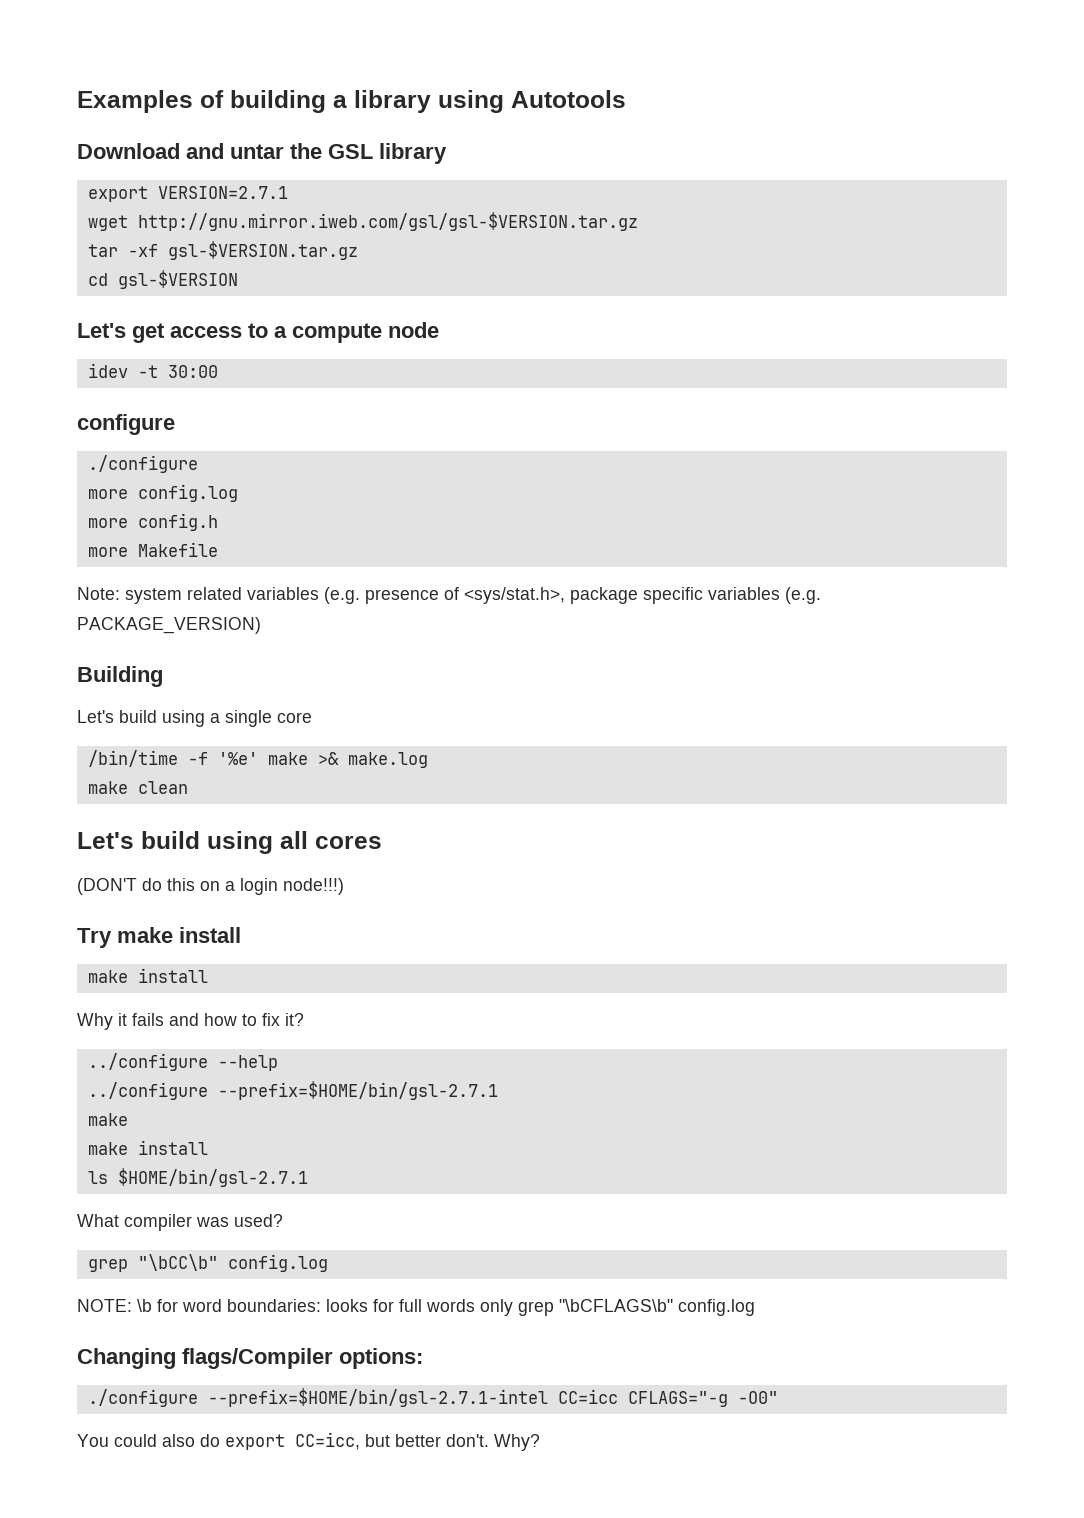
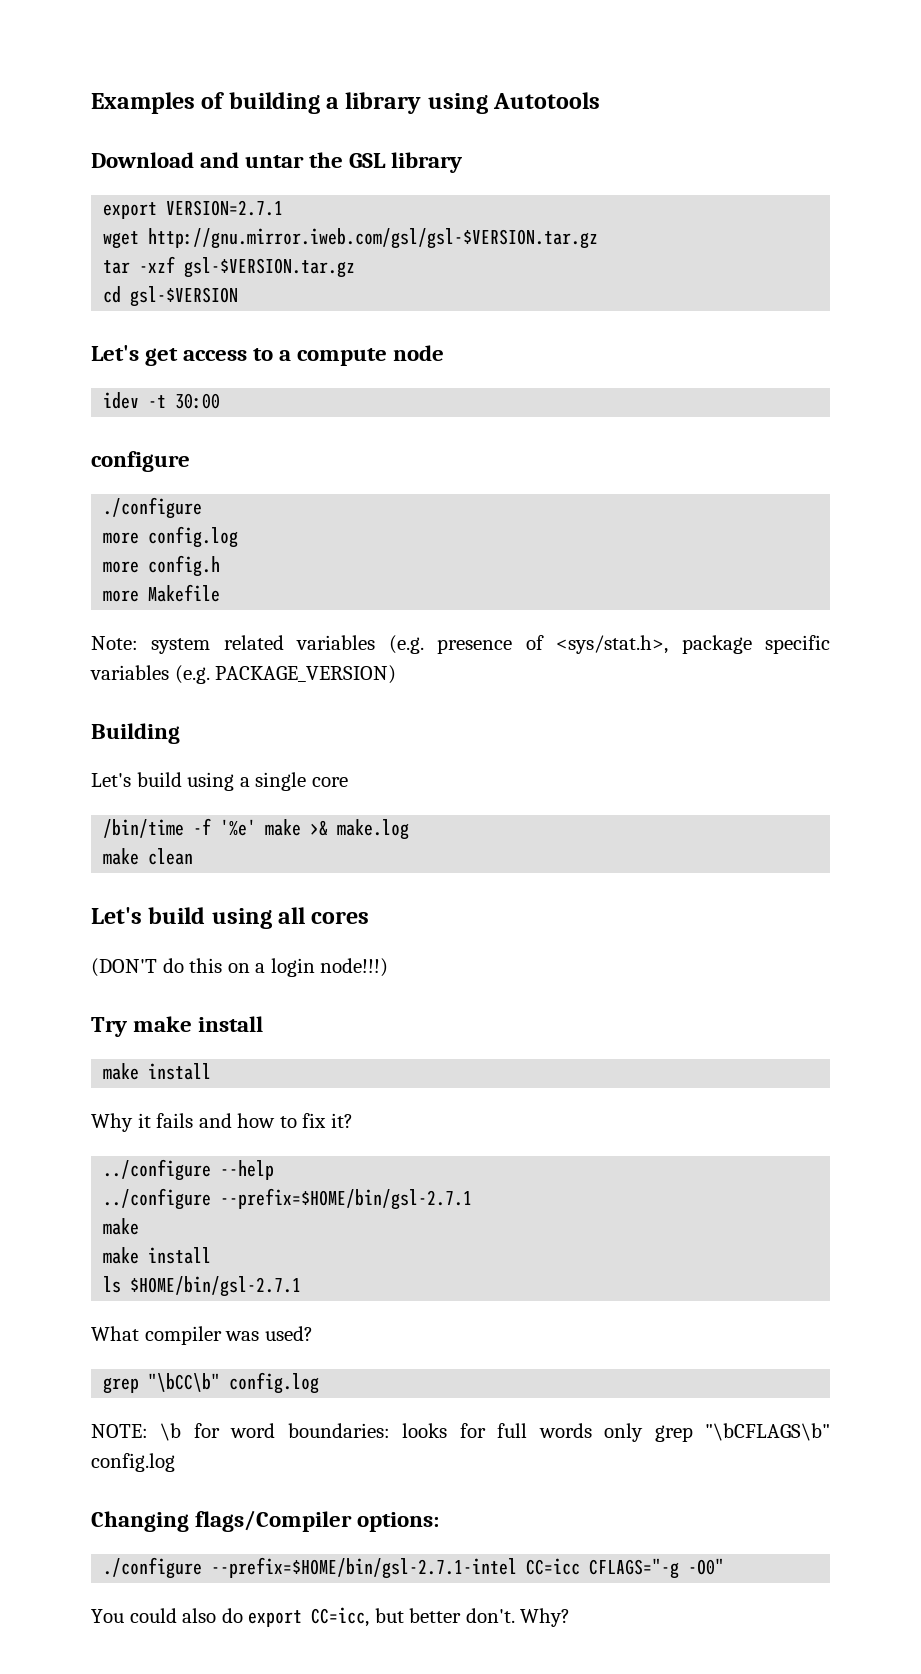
[127,244,158,257] -xf -> [139,256,176,273] -xzf

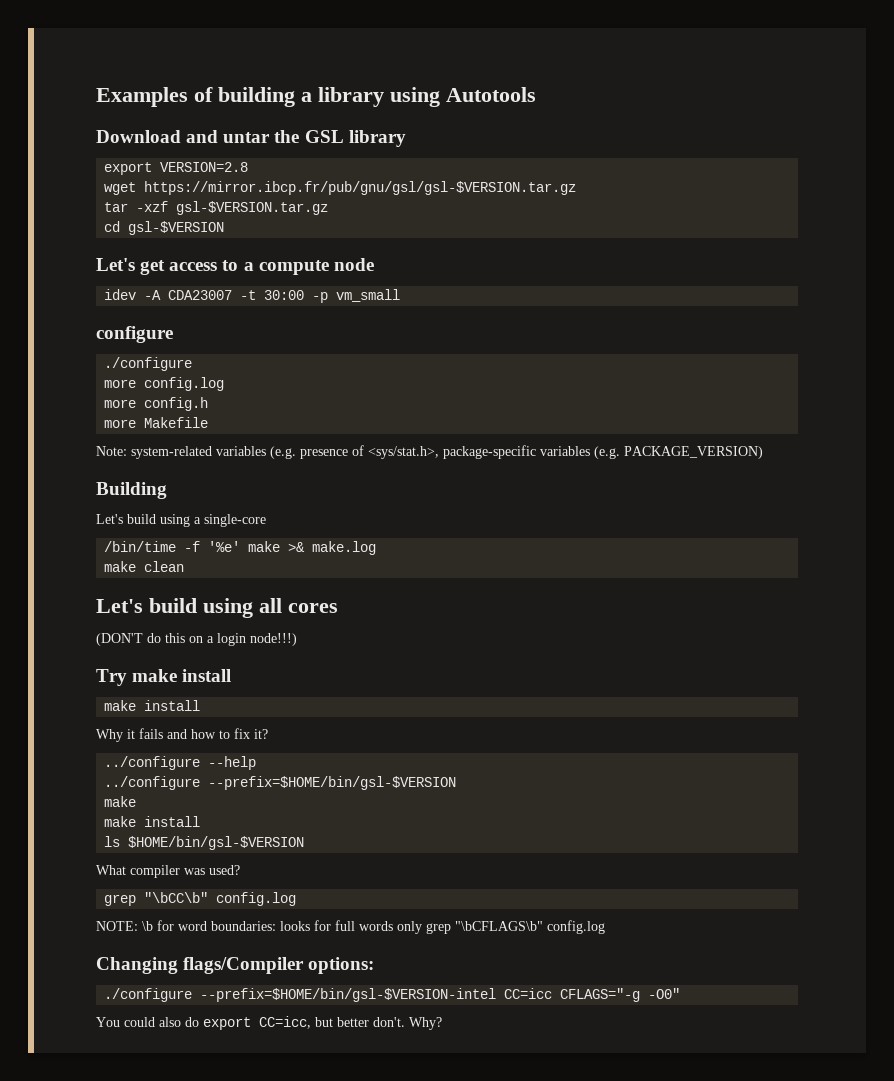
[166,200,284,216] VERSION=2.7.1 -> [160,162,249,172] VERSION=2.8
[148,228,599,249] http://gnu.mirror.iweb.com/gsl/gsl-$VERSION.tar.gz -> [144,181,577,195] https://mirror.ibcp.fr/pub/gnu/gsl/gsl-$VERSION.tar.gz
(140, 400) none -> [144,290,233,300] -A CDA23007
(221, 401) none -> [312,289,401,303] -p vm_small
[151,635,284,654] system related -> [131,446,212,459] system-related
[681,635,831,654] package specific -> [443,445,536,459] package-specific
[255,772,348,791] single core -> [204,514,266,527] single-core
[220,1188,473,1210] --prefix=$HOME/bin/gsl-2.7.1 -> [208,776,457,790] --prefix=$HOME/bin/gsl-$VERSION
[130,1276,302,1297] $HOME/bin/gsl-2.7.1 -> [128,836,305,850] $HOME/bin/gsl-$VERSION
[211,1557,518,1579] --prefix=$HOME/bin/gsl-2.7.1-intel -> [200,988,497,1002] --prefix=$HOME/bin/gsl-$VERSION-intel

